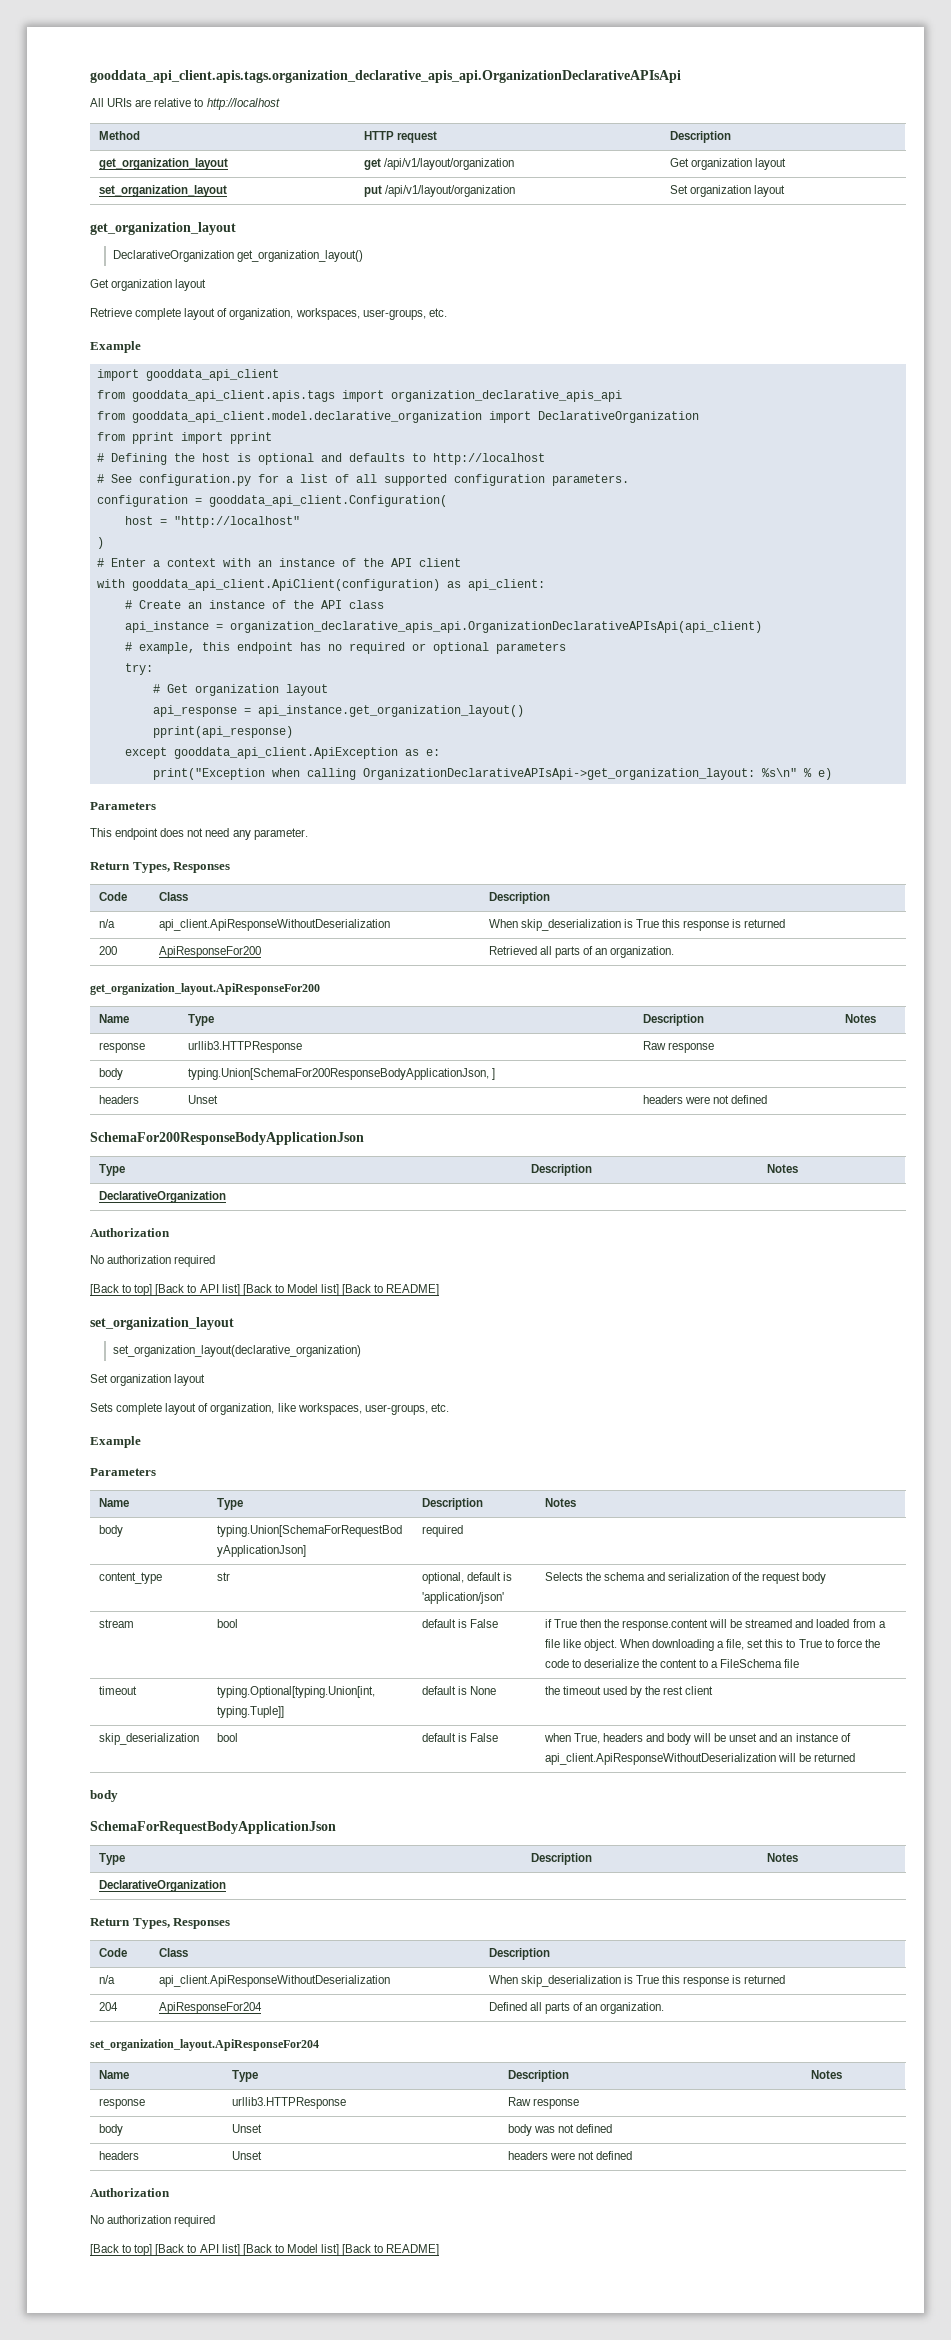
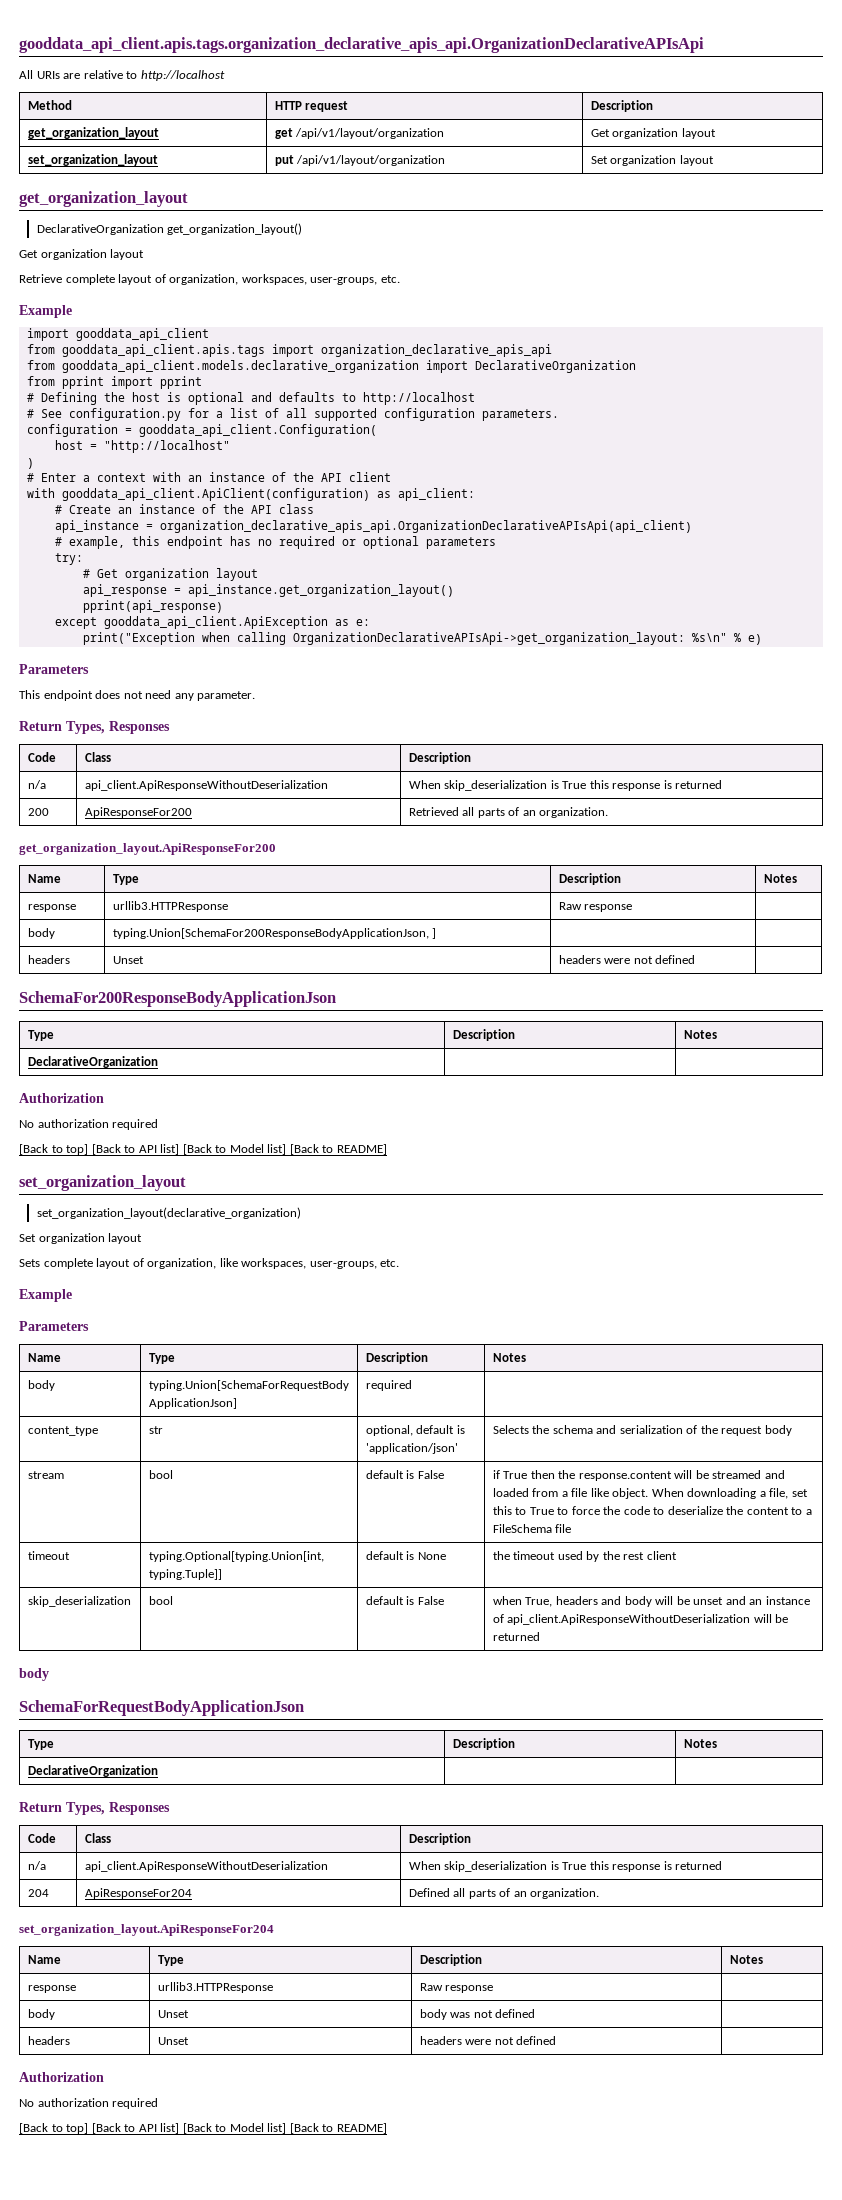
[131,411,482,423] gooddata_api_client.model.declarative_organization -> [61,360,419,373] gooddata_api_client.models.declarative_organization

